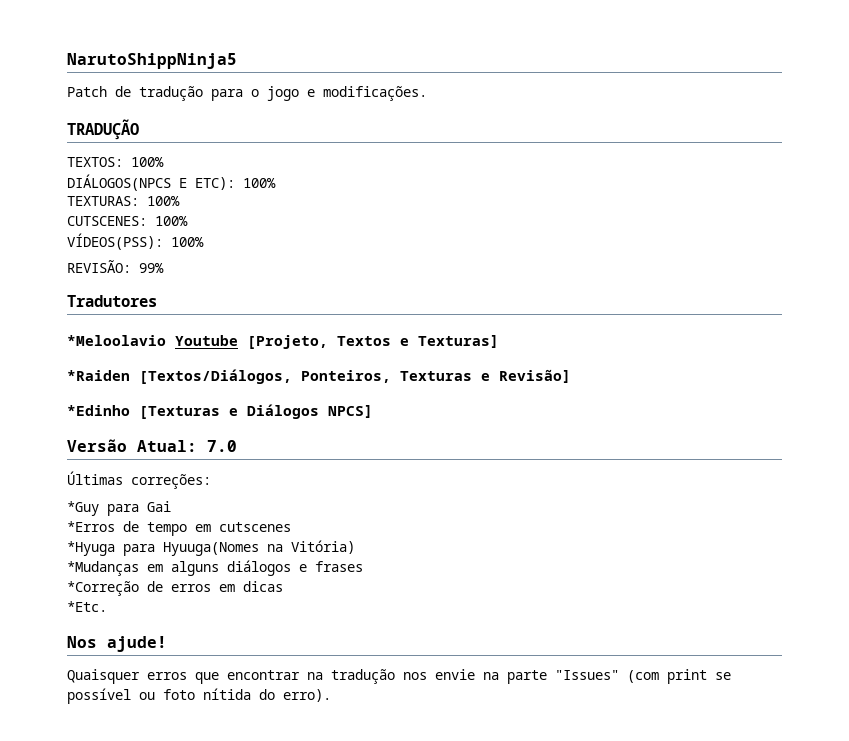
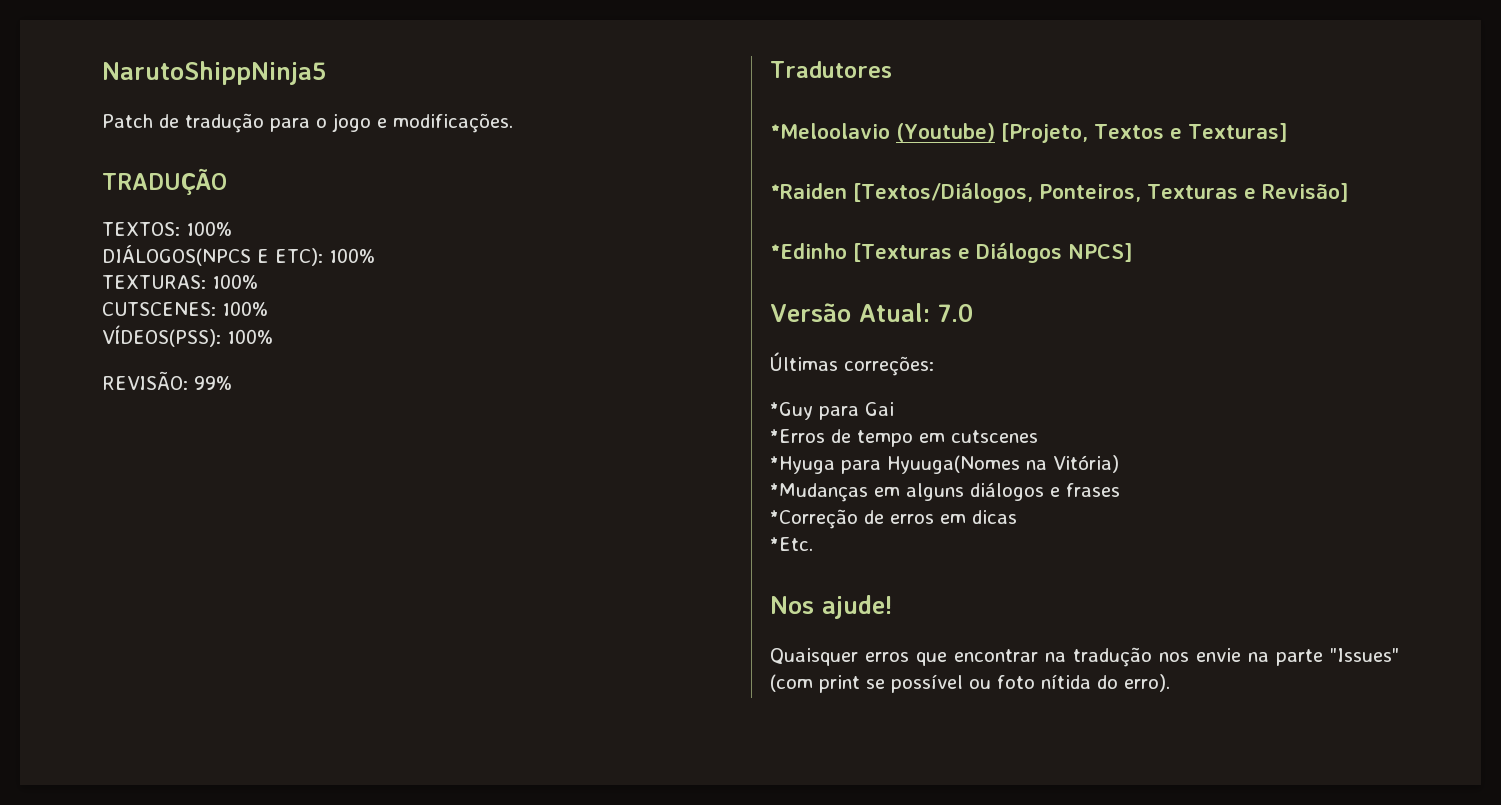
[175,335,238,346] Youtube -> [896,123,995,142] (Youtube)

